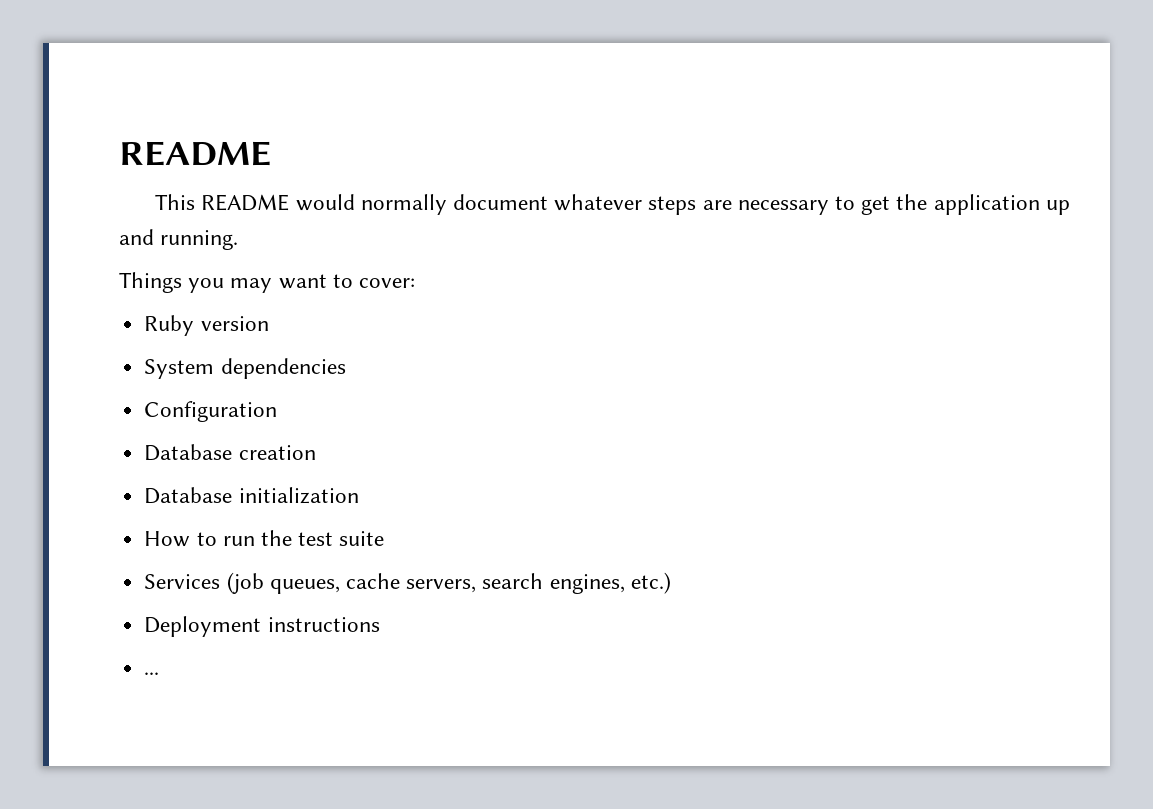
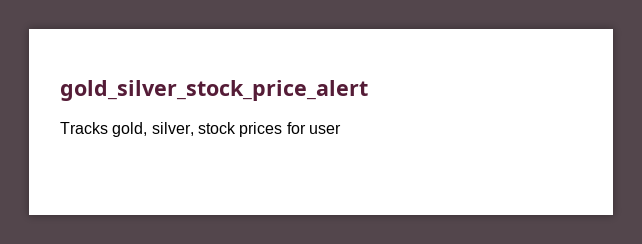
[119,141,271,166] [155,194,1070,215] [119,229,239,250] [119,272,416,293] [144,315,269,336] [144,358,346,379] [144,401,278,422] [144,444,316,461] [144,487,359,504] [144,530,385,547] [144,572,671,594] [144,616,380,637] [144,672,160,675] README // This README would normally document whatever steps are necessary to get the application up and running. // Things you may want to cover: // Ruby version // System dependencies // Configuration // Database creation // Database initialization // How to run the test suite // Services (job queues, cache servers, search engines, etc.) // Deployment instructions // ... -> [60,80,368,101] [60,122,341,137] gold_silver_stock_price_alert // Tracks gold, silver, stock prices for user

